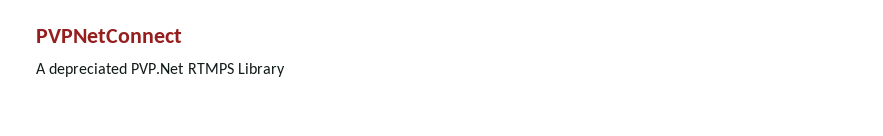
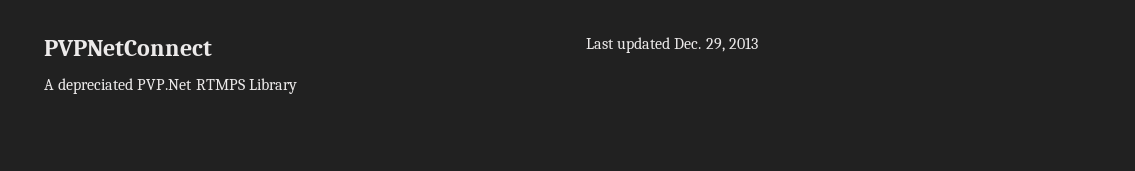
(285, 70) none -> [586,37,758,53] // Last updated Dec. 29, 2013

